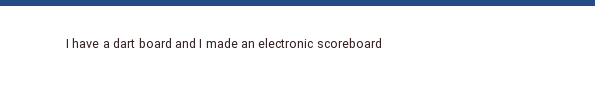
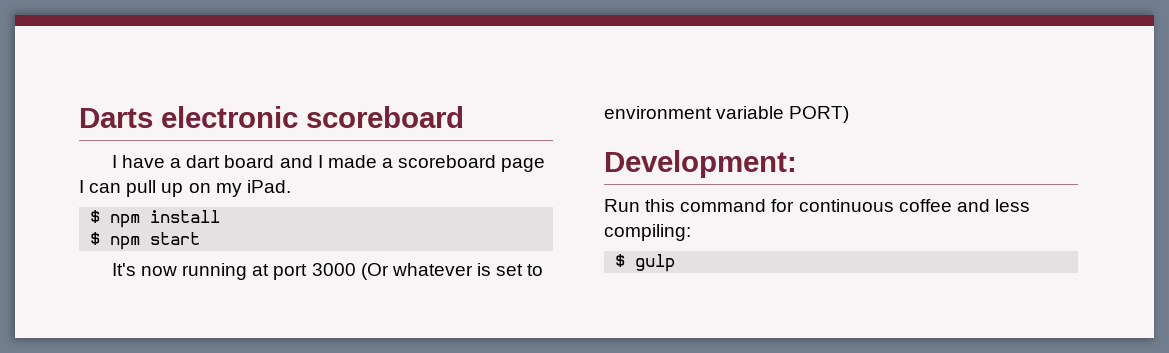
(66, 43) none -> [79,106,464,128] Darts electronic scoreboard //
[241,38,382,48] an electronic scoreboard -> [381,155,546,172] [79,180,291,197] [90,210,221,228] [90,232,201,250] [111,263,544,280] [604,106,850,123] [604,150,797,178] [604,199,1030,212] [604,224,691,241] [615,254,676,272] a scoreboard page I can pull up on my iPad. // $ npm install // $ npm start // It's now running at port 3000 (Or whatever is set to environment variable PORT) // Development: // Run this command for continuous coffee and less compiling: // $ gulp

